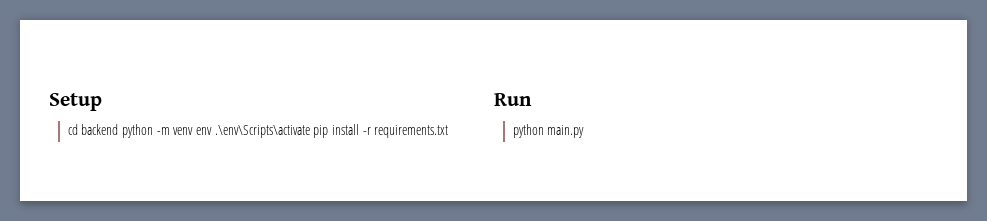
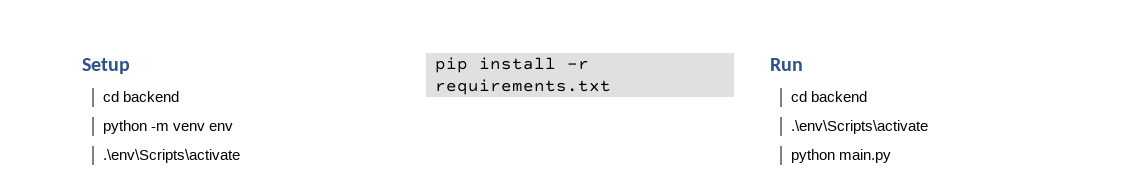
(119, 129) none -> (179, 96) //
[214,125,310,138] .\env\Scripts\activate -> [102,149,240,163] // .\env\Scripts\activate //
(532, 99) none -> [790,91,867,102] [790,120,928,134] // cd backend // .\env\Scripts\activate

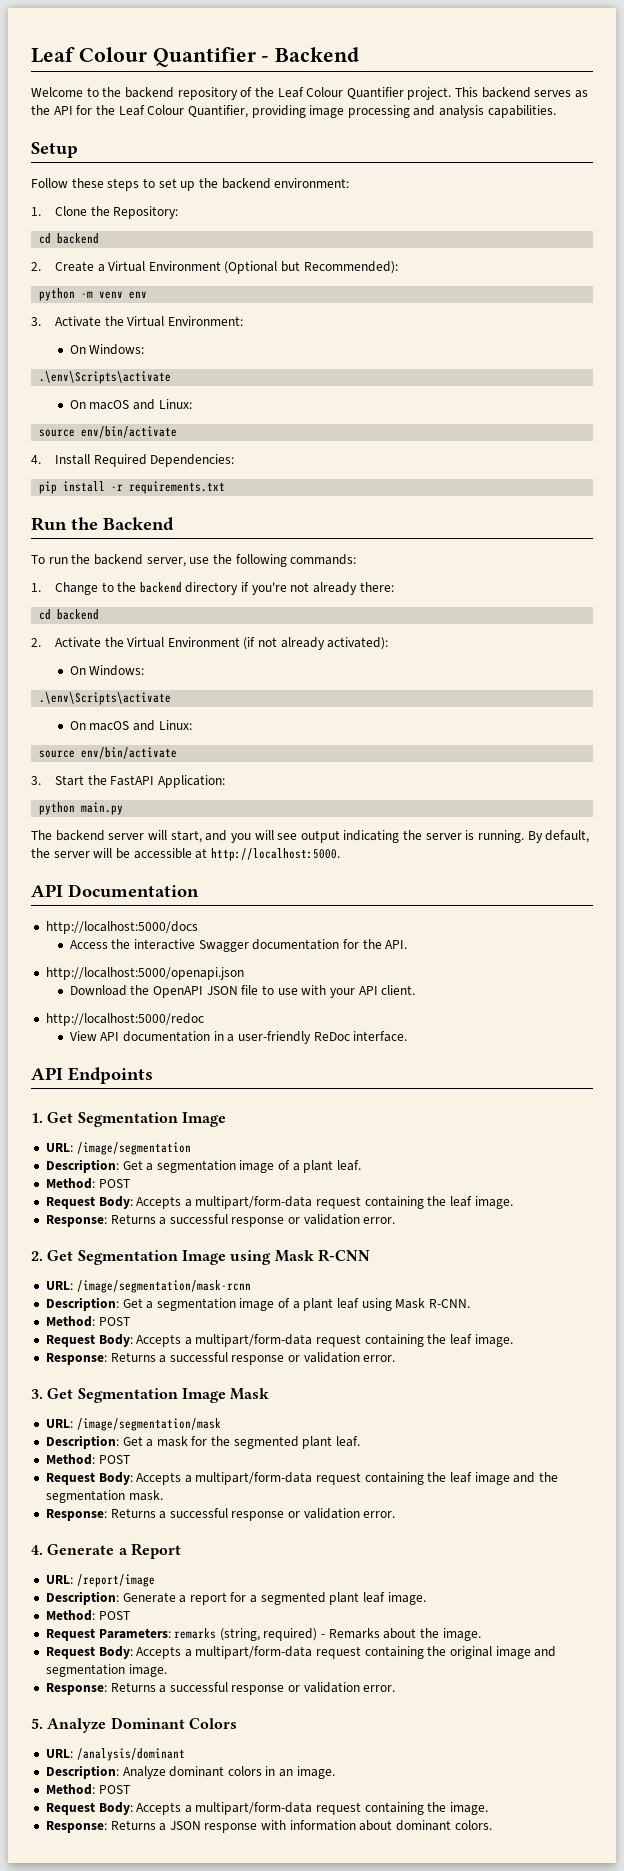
[82,58,130,74] [102,91,179,102] [102,120,233,134] [102,149,240,163] Setup // cd backend // python -m venv env // .\env\Scripts\activate -> [31,47,360,67] [31,87,589,100] [31,105,556,118] [31,142,78,158] [31,178,350,191] [31,206,179,219] [39,233,100,244] [31,261,398,274] [39,288,148,301] [31,316,243,327] [69,344,145,355] [39,371,172,384] [69,399,192,410] [39,426,178,438] [31,454,235,467] Leaf Colour Quantifier - Backend // Welcome to the backend repository of the Leaf Colour Quantifier project. This backend serves as the API for the Leaf Colour Quantifier, providing image processing and analysis capabilities. // Setup // Follow these steps to set up the backend environment: // 1. Clone the Repository: // cd backend // 2. Create a Virtual Environment (Optional but Recommended): // python -m venv env // 3. Activate the Virtual Environment: // On Windows: // .\env\Scripts\activate // On macOS and Linux: // source env/bin/activate // 4. Install Required Dependencies:
[790,91,867,102] [790,120,928,134] [790,149,891,163] // cd backend // .\env\Scripts\activate // python main.py -> [71,517,174,531] [31,554,357,567] [31,582,394,595] [39,609,100,620] [31,637,389,650] [69,665,145,676] [39,692,172,705] [69,720,192,731] [39,747,178,759] [31,775,225,788] [39,802,124,815] [31,830,590,843] [31,848,340,861] [31,884,199,898] [45,921,198,934] [69,939,408,952] [45,967,244,980] [69,985,416,998] [45,1013,204,1026] [69,1031,408,1044] [31,1067,153,1084] [31,1112,226,1127] [45,1142,191,1155] [45,1159,362,1173] [45,1178,130,1189] [45,1196,513,1209] [45,1214,396,1227] [31,1249,370,1265] [45,1280,251,1293] [45,1297,470,1311] [45,1316,130,1327] [45,1334,513,1347] [45,1352,396,1365] [31,1388,270,1403] [45,1418,221,1431] [45,1435,361,1449] [45,1454,130,1465] [45,1472,558,1485] [45,1490,163,1503] [45,1508,396,1521] [31,1543,181,1559] [45,1574,155,1587] [45,1591,426,1605] [45,1610,130,1621] [45,1628,481,1641] [45,1646,557,1659] [45,1664,167,1677] [45,1682,396,1695] [31,1717,237,1733] [45,1748,185,1761] [45,1765,335,1779] [45,1784,130,1795] [45,1802,489,1815] [45,1820,492,1833] the Backend // To run the backend server, use the following commands: // 1. Change to the backend directory if you're not already there: // cd backend // 2. Activate the Virtual Environment (if not already activated): // On Windows: // .\env\Scripts\activate // On macOS and Linux: // source env/bin/activate // 3. Start the FastAPI Application: // python main.py // The backend server will start, and you will see output indicating the server is running. By default, the server will be accessible at http://localhost:5000. // API Documentation // http://localhost:5000/docs // Access the interactive Swagger documentation for the API. // http://localhost:5000/openapi.json // Download the OpenAPI JSON file to use with your API client. // http://localhost:5000/redoc // View API documentation in a user-friendly ReDoc interface. // API Endpoints // 1. Get Segmentation Image // URL: /image/segmentation // Description: Get a segmentation image of a plant leaf. // Method: POST // Request Body: Accepts a multipart/form-data request containing the leaf image. // Response: Returns a successful response or validation error. // 2. Get Segmentation Image using Mask R-CNN // URL: /image/segmentation/mask-rcnn // Description: Get a segmentation image of a plant leaf using Mask R-CNN. // Method: POST // Request Body: Accepts a multipart/form-data request containing the leaf image. // Response: Returns a successful response or validation error. // 3. Get Segmentation Image Mask // URL: /image/segmentation/mask // Description: Get a mask for the segmented plant leaf. // Method: POST // Request Body: Accepts a multipart/form-data request containing the leaf image and the segmentation mask. // Response: Returns a successful response or validation error. // 4. Generate a Report // URL: /report/image // Description: Generate a report for a segmented plant leaf image. // Method: POST // Request Parameters: remarks (string, required) - Remarks about the image. // Request Body: Accepts a multipart/form-data request containing the original image and segmentation image. // Response: Returns a successful response or validation error. // 5. Analyze Dominant Colors // URL: /analysis/dominant // Description: Analyze dominant colors in an image. // Method: POST // Request Body: Accepts a multipart/form-data request containing the image. // Response: Returns a JSON response with information about dominant colors.

